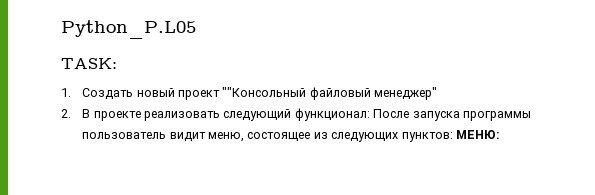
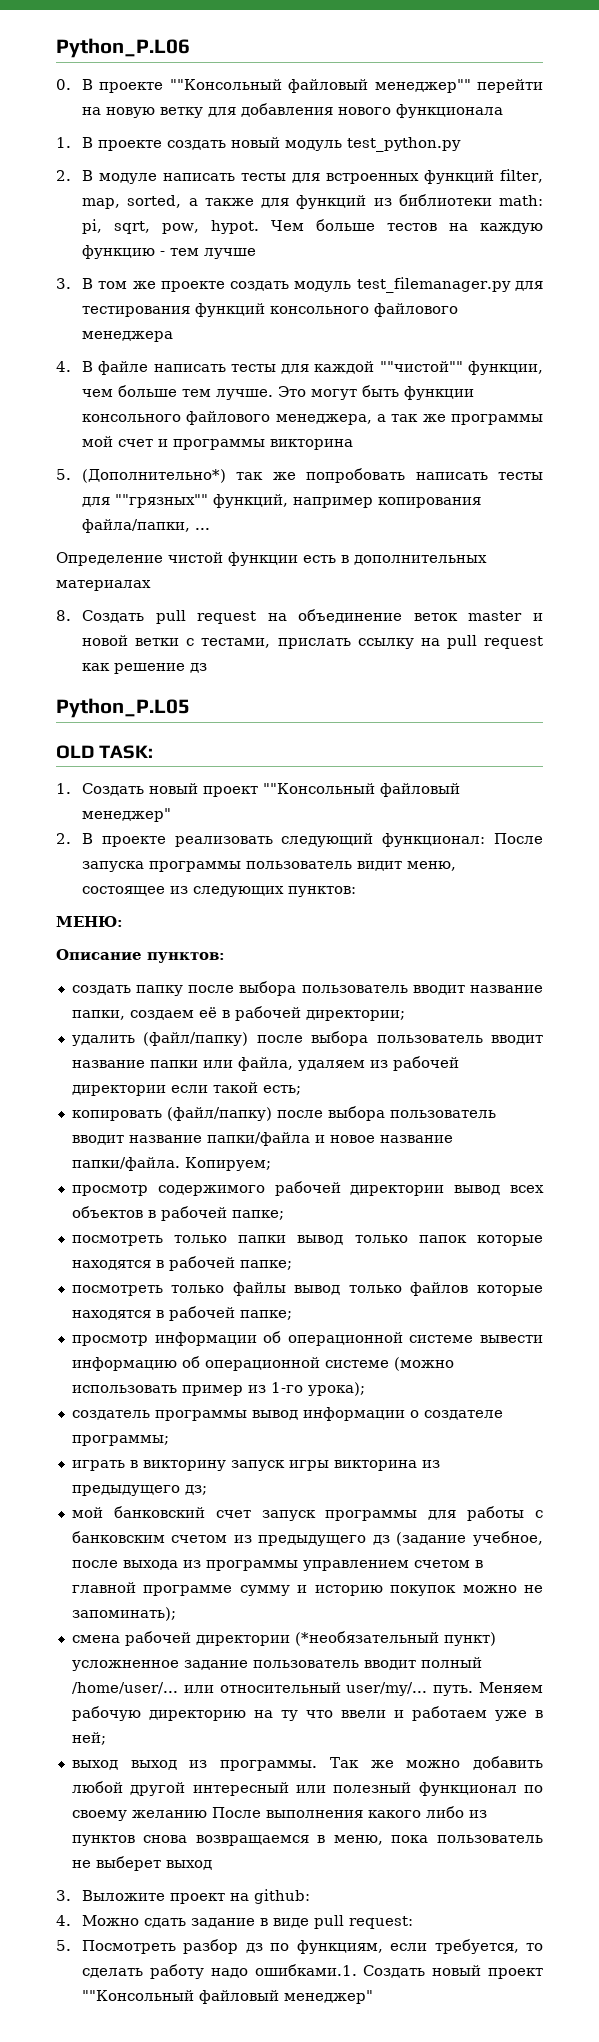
(61, 29) none -> [56,38,190,58] [56,79,543,93] [81,103,503,118] [56,137,461,152] [56,169,544,184] [81,194,543,209] [81,219,543,234] [81,245,256,259] [56,277,543,293] [81,303,458,317] [81,331,173,342] [56,361,543,375] [81,385,474,400] [81,411,543,425] [81,436,353,450] [56,468,543,483] [81,494,481,508] [81,519,210,533] [56,552,487,566] [56,580,151,591] [56,609,543,624] [81,635,543,649] [81,663,207,674] Python_P.L06 // 0. В проекте ""Консольный файловый менеджер"" перейти на новую ветку для добавления нового функционала // 1. В проекте создать новый модуль test_python.py // 2. В модуле написать тесты для встроенных функций filter, map, sorted, а также для функций из библиотеки math: pi, sqrt, pow, hypot. Чем больше тестов на каждую функцию - тем лучше // 3. В том же проекте создать модуль test_filemanager.py для тестирования функций консольного файлового менеджера // 4. В файле написать тесты для каждой ""чистой"" функции, чем больше тем лучше. Это могут быть функции консольного файлового менеджера, а так же программы мой счет и программы викторина // 5. (Дополнительно*) так же попробовать написать тесты для ""грязных"" функций, например копирования файла/папки, ... // Определение чистой функции есть в дополнительных материалах // 8. Создать pull request на объединение веток master и новой ветки с тестами, прислать ссылку на pull request как решение дз //
(196, 29) none -> [56,745,94,759] OLD
(453, 137) none -> (356, 891) //
(500, 134) none -> [56,949,225,963] [71,981,543,996] [71,1006,405,1021] [71,1031,543,1046] [71,1056,459,1071] [71,1082,301,1096] [71,1106,496,1121] [71,1132,453,1146] [71,1157,271,1171] [71,1181,544,1196] [71,1206,284,1221] [71,1235,543,1246] [71,1256,292,1271] [71,1282,543,1296] [71,1306,292,1321] [71,1331,543,1346] [71,1356,454,1371] [71,1382,365,1396] [71,1407,503,1421] [71,1435,169,1446] [71,1460,440,1471] [71,1485,207,1496] [71,1506,543,1521] [71,1531,543,1546] [71,1560,483,1571] [71,1582,544,1596] [71,1607,176,1621] [71,1631,496,1646] [71,1657,482,1671] [71,1682,543,1696] [71,1706,543,1721] [71,1732,106,1745] [71,1756,543,1771] [71,1781,544,1796] [71,1806,487,1821] [71,1835,543,1846] [71,1856,212,1871] [56,1889,310,1904] [56,1915,413,1929] [56,1939,543,1954] [81,1964,543,1979] [81,1990,373,2004] // Описание пунктов: // создать папку после выбора пользователь вводит название папки, создаем её в рабочей директории; // удалить (файл/папку) после выбора пользователь вводит название папки или файла, удаляем из рабочей директории если такой есть; // копировать (файл/папку) после выбора пользователь вводит название папки/файла и новое название папки/файла. Копируем; // просмотр содержимого рабочей директории вывод всех объектов в рабочей папке; // посмотреть только папки вывод только папок которые находятся в рабочей папке; // посмотреть только файлы вывод только файлов которые находятся в рабочей папке; // просмотр информации об операционной системе вывести информацию об операционной системе (можно использовать пример из 1-го урока); // создатель программы вывод информации о создателе программы; // играть в викторину запуск игры викторина из предыдущего дз; // мой банковский счет запуск программы для работы с банковским счетом из предыдущего дз (задание учебное, после выхода из программы управлением счетом в главной программе сумму и историю покупок можно не запоминать); // смена рабочей директории (*необязательный пункт) усложненное задание пользователь вводит полный /home/user/... или относительный user/my/... путь. Меняем рабочую директорию на ту что ввели и работаем уже в ней; // выход выход из программы. Так же можно добавить любой другой интересный или полезный функционал по своему желанию После выполнения какого либо из пунктов снова возвращаемся в меню, пока пользователь не выберет выход // 3. Выложите проект на github: // 4. Можно сдать задание в виде pull request: // 5. Посмотреть разбор дз по функциям, если требуется, то сделать работу надо ошибками.1. Создать новый проект ""Консольный файловый менеджер"

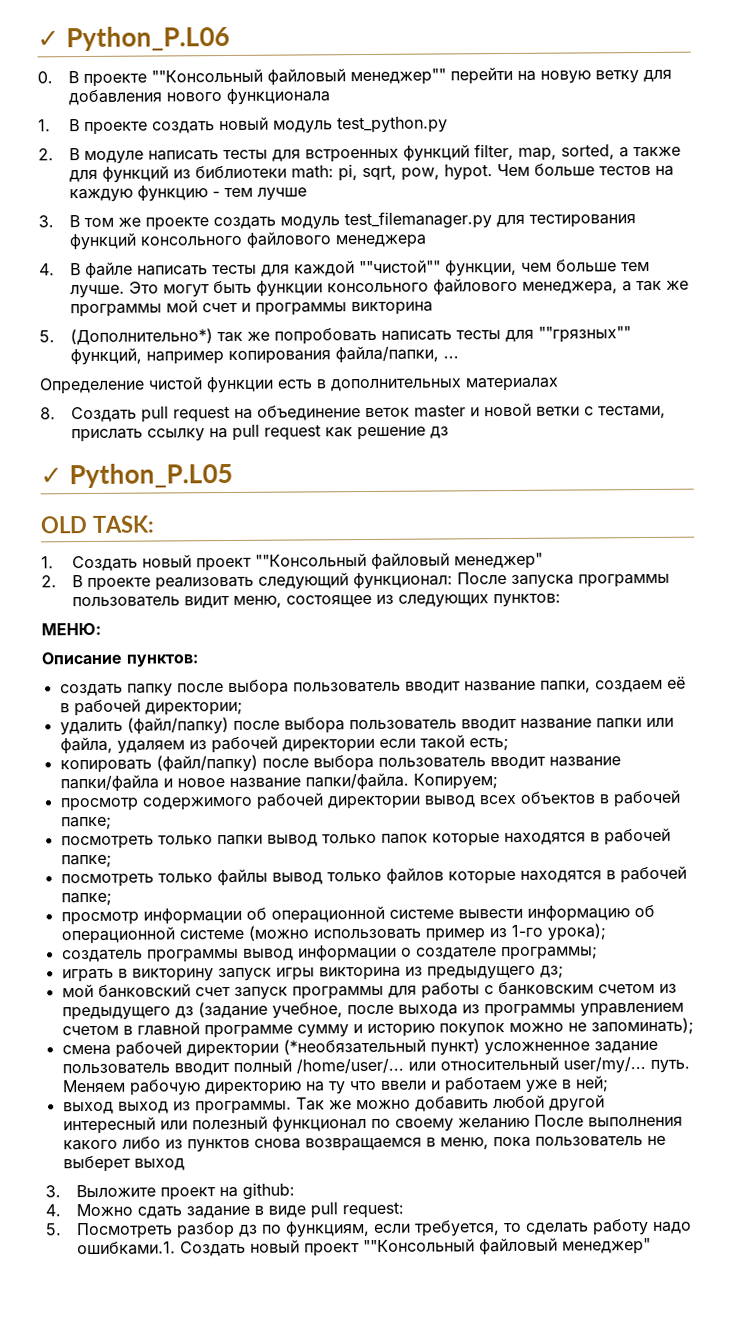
(56, 48) none -> [37,30,60,48] ✓
(207, 668) none -> [40,467,63,485] ✓

